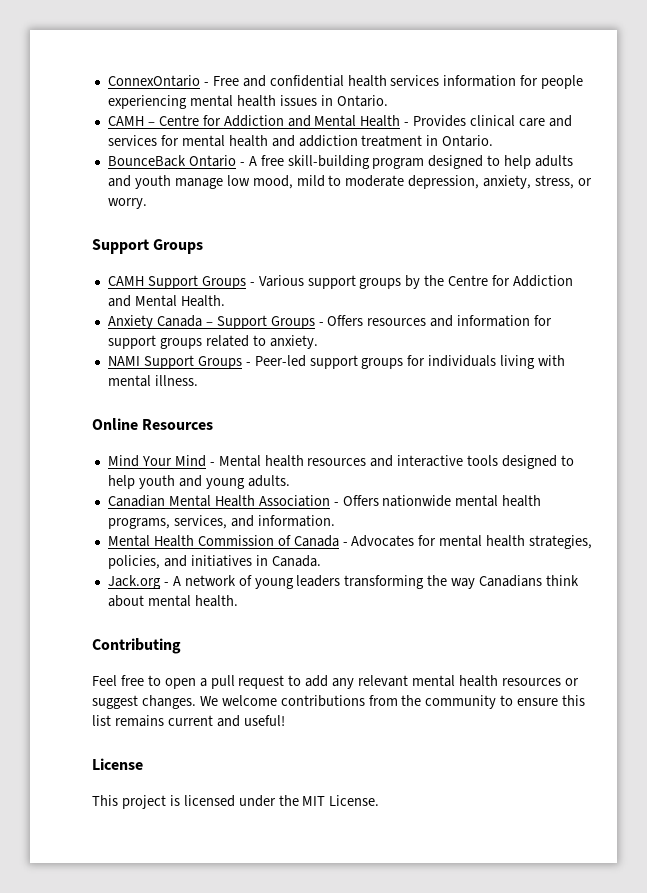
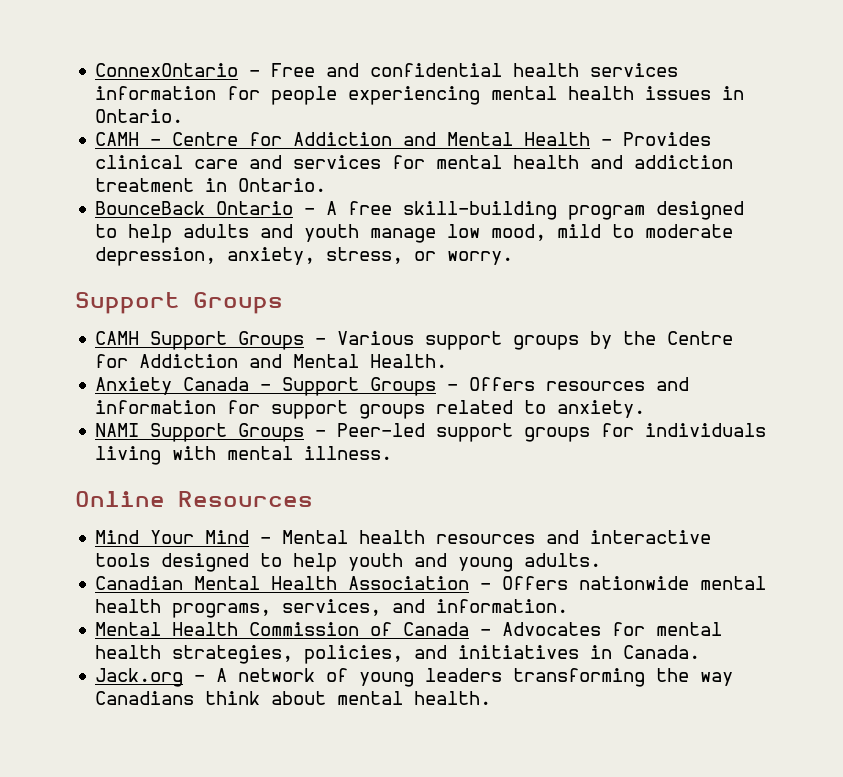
[92,638,181,654] [92,675,579,689] [92,695,586,709] [92,715,285,727] [92,758,143,770] [92,795,380,809] // Contributing // Feel free to open a pull request to add any relevant mental health resources or suggest changes. We welcome contributions from the community to ensure this list remains current and useful! // License // This project is licensed under the MIT License. -> (492, 698) none

